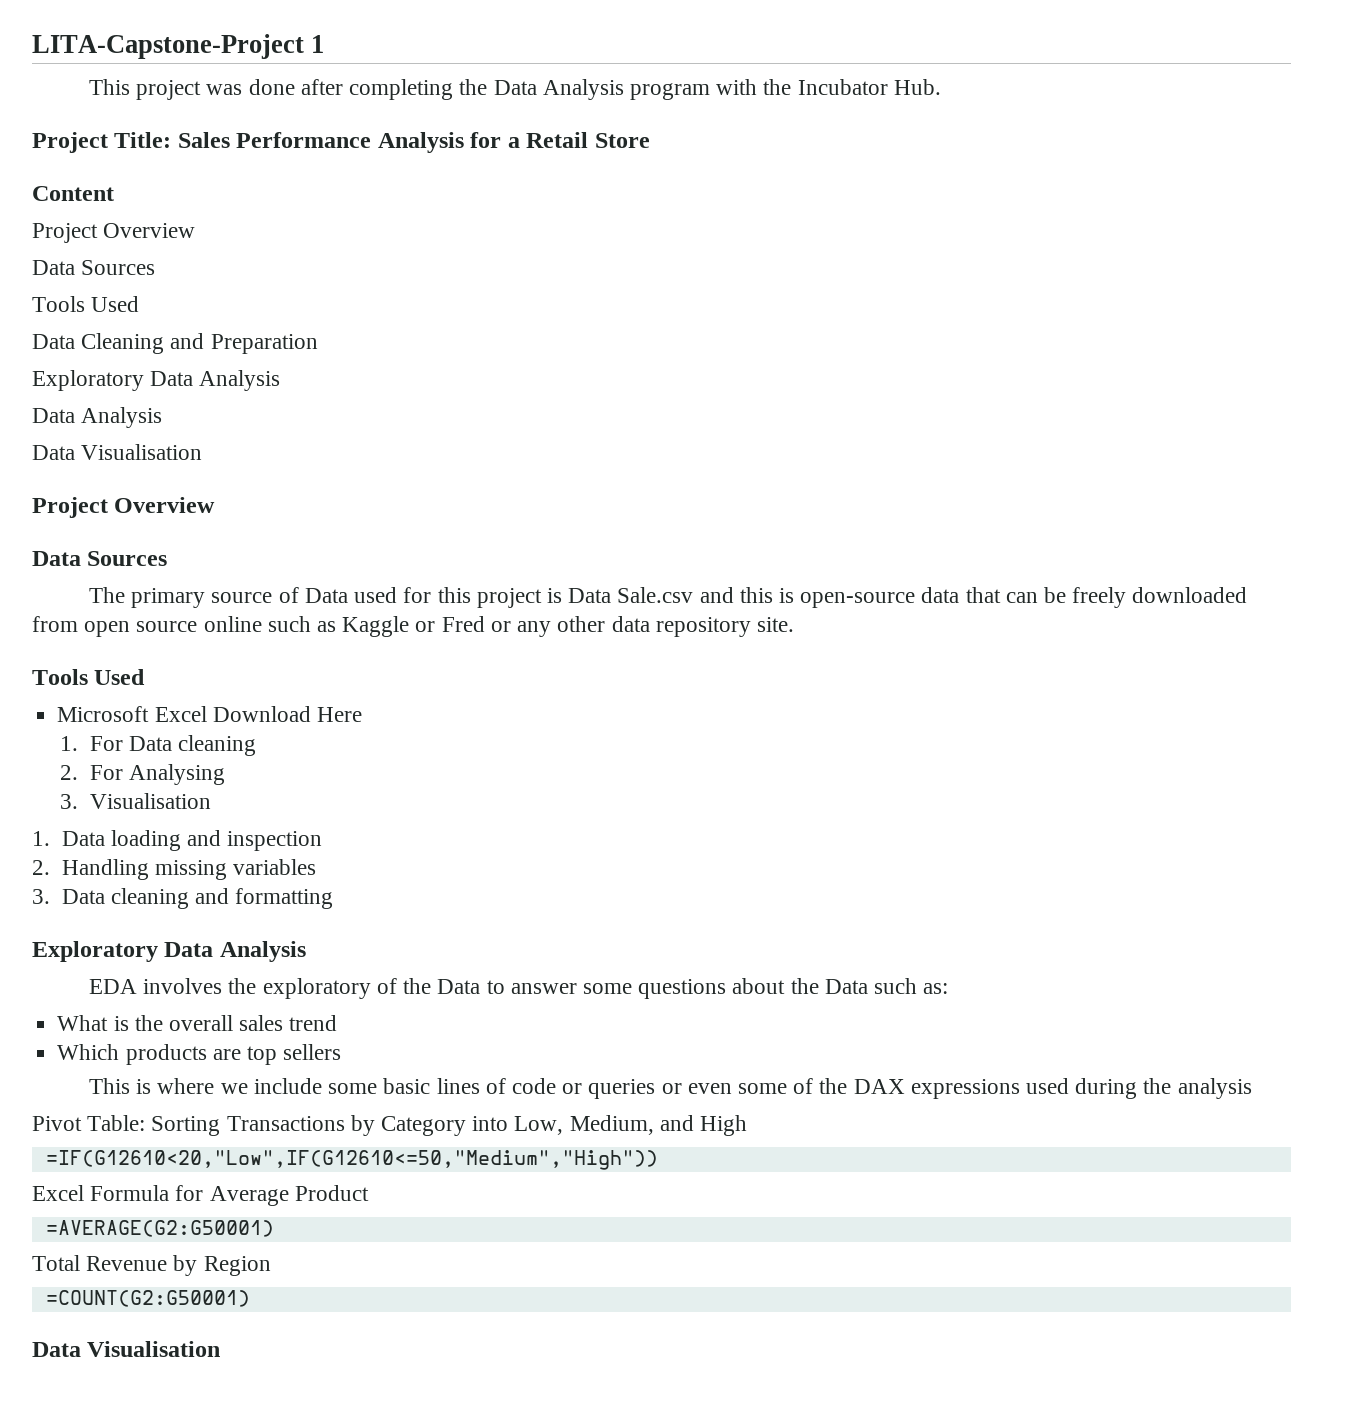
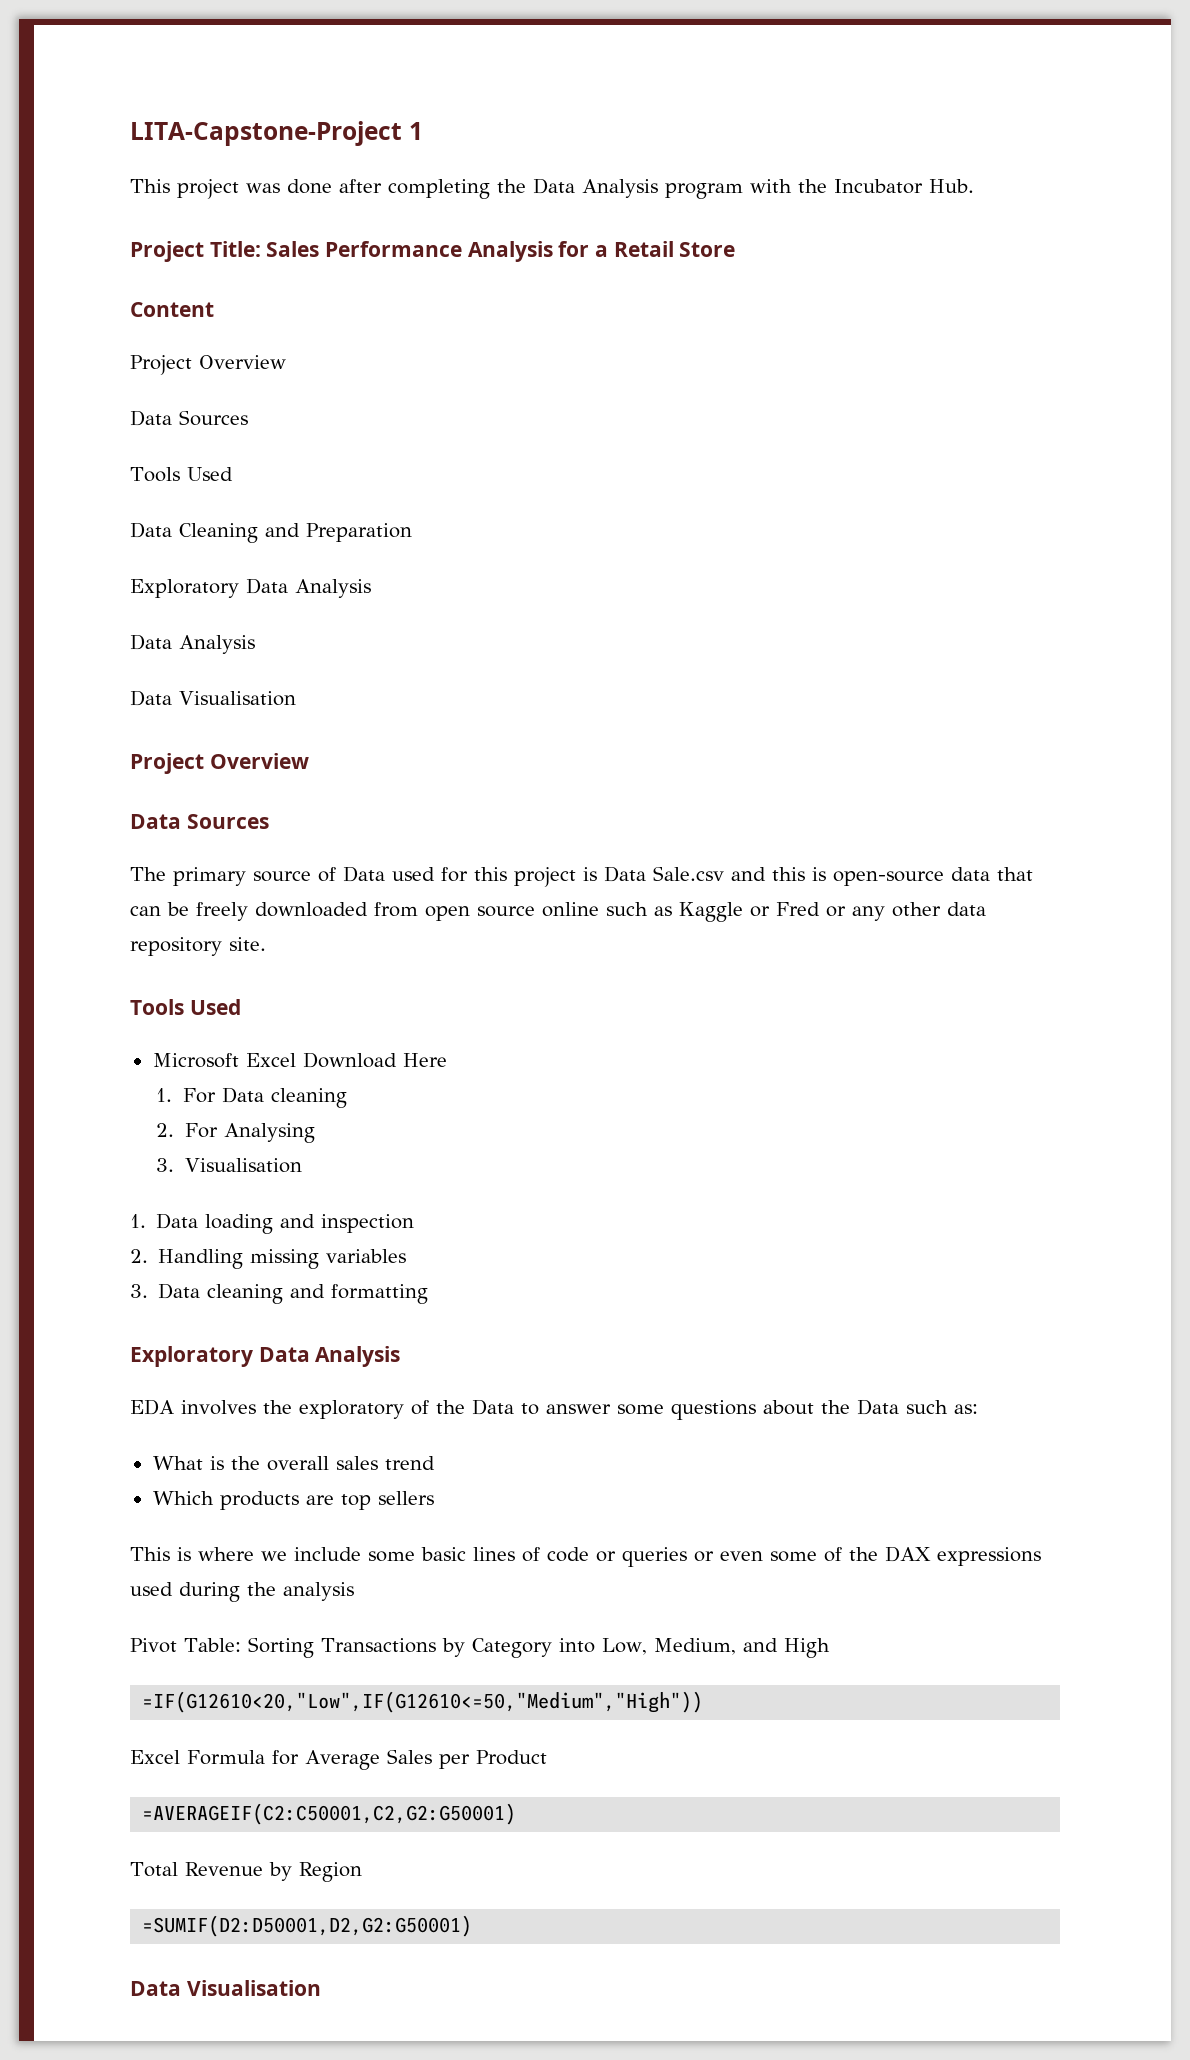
(289, 1196) none -> [386,1749,470,1769] Sales per
[45,1220,274,1237] =AVERAGE(G2:G50001) -> [142,1803,517,1825] =AVERAGEIF(C2:C50001,C2,G2:G50001)
[45,1290,250,1307] =COUNT(G2:G50001) -> [142,1915,473,1937] =SUMIF(D2:D50001,D2,G2:G50001)

